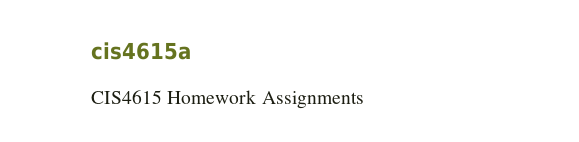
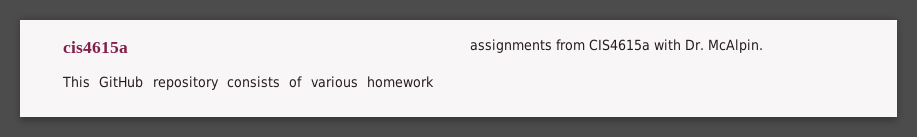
[91,90,364,109] CIS4615 Homework Assignments -> [62,76,434,90] [470,39,763,53] This GitHub repository consists of various homework assignments from CIS4615a with Dr. McAlpin.

